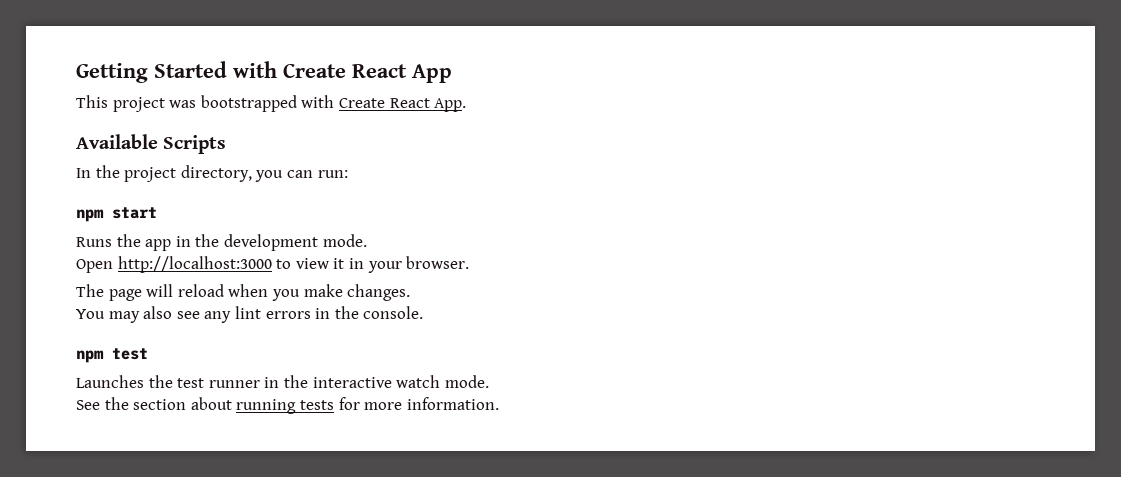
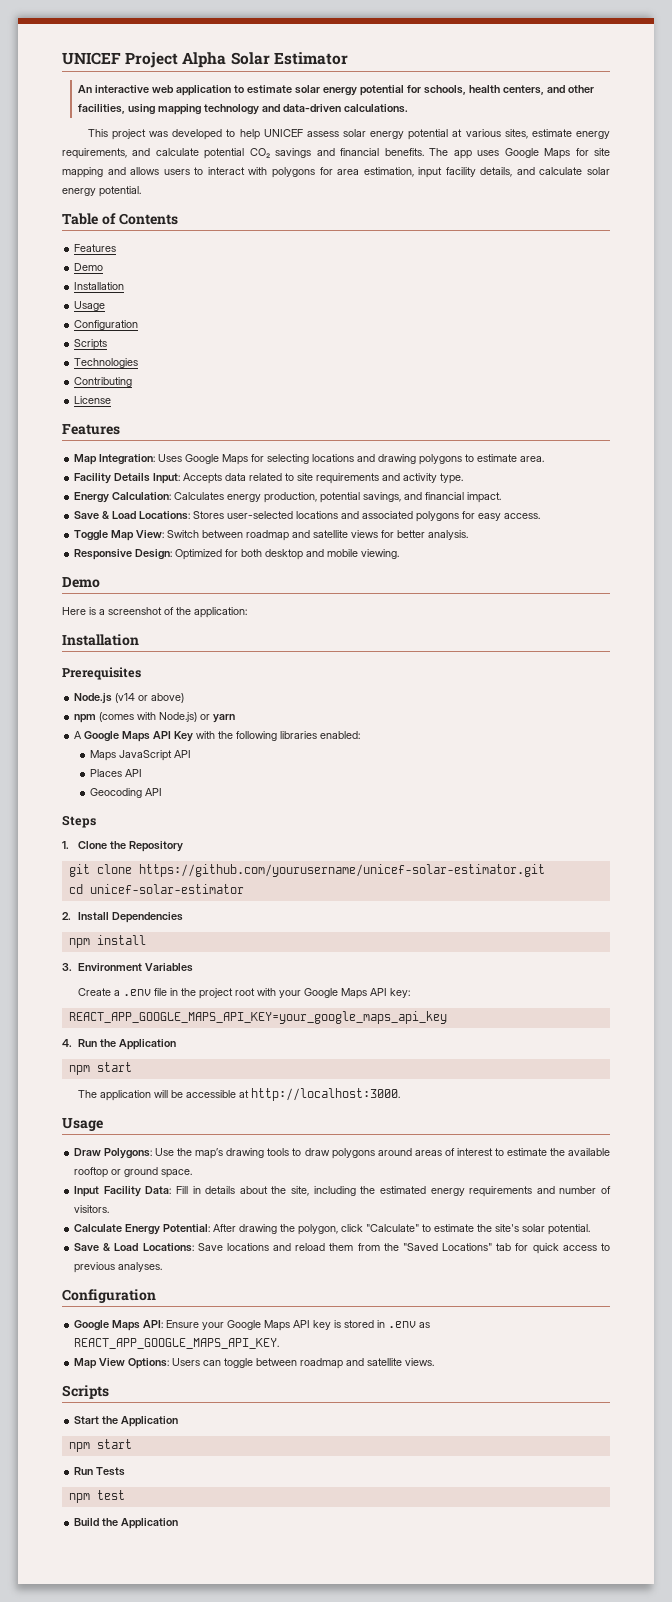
[76,61,452,83] [76,95,467,112] [76,134,227,154] [76,165,348,182] [76,207,157,222] [76,234,367,251] [76,256,470,273] [76,284,411,301] [76,306,424,323] [76,348,148,363] [76,375,489,388] [76,397,499,414] Getting Started with Create React App // This project was bootstrapped with Create React App. // Available Scripts // In the project directory, you can run: // npm start // Runs the app in the development mode. // Open http://localhost:3000 to view it in your browser. // The page will reload when you make changes. // You may also see any lint errors in the console. // npm test // Launches the test runner in the interactive watch mode. // See the section about running tests for more information. -> [62,52,348,68] [77,85,594,96] [77,104,408,115] [87,129,610,140] [62,148,610,159] [62,167,610,178] [62,186,141,197] [62,213,178,225] [74,244,117,252] [74,263,104,271] [74,282,125,290] [74,301,106,311] [74,320,139,330] [74,339,108,350] [74,358,139,368] [74,377,133,387] [74,396,112,404] [62,424,120,435] [74,454,545,465] [74,473,464,484] [74,492,502,503] [74,511,541,522] [74,530,469,541] [74,549,400,560] [62,577,100,588] [62,607,247,618] [62,634,139,646] [62,667,141,680] [74,693,185,704] [74,712,236,723] [74,731,361,742] [89,750,191,761] [89,769,142,777] [89,788,162,798] [62,815,96,828] [62,841,183,852] [68,864,545,877] [68,884,244,894] [62,912,183,923] [68,935,146,948] [62,963,193,972] [77,988,410,999] [68,1011,447,1024] [62,1039,176,1050] [68,1062,132,1075] [77,1088,400,1101] [62,1118,103,1131] [74,1148,611,1159] [74,1167,193,1178] [74,1186,611,1197] [74,1205,110,1213] [74,1224,591,1235] [74,1243,611,1254] [74,1262,163,1273] [62,1289,156,1303] [74,1320,431,1331] [74,1338,280,1349] [74,1358,435,1369] [62,1385,109,1399] [74,1416,179,1427] [68,1439,132,1452] [74,1467,126,1476] [68,1490,125,1503] [74,1518,179,1529] UNICEF Project Alpha Solar Estimator // An interactive web application to estimate solar energy potential for schools, health centers, and other facilities, using mapping technology and data-driven calculations. // This project was developed to help UNICEF assess solar energy potential at various sites, estimate energy requirements, and calculate potential CO₂ savings and financial benefits. The app uses Google Maps for site mapping and allows users to interact with polygons for area estimation, input facility details, and calculate solar energy potential. // Table of Contents // Features // Demo // Installation // Usage // Configuration // Scripts // Technologies // Contributing // License // Features // Map Integration: Uses Google Maps for selecting locations and drawing polygons to estimate area. // Facility Details Input: Accepts data related to site requirements and activity type. // Energy Calculation: Calculates energy production, potential savings, and financial impact. // Save & Load Locations: Stores user-selected locations and associated polygons for easy access. // Toggle Map View: Switch between roadmap and satellite views for better analysis. // Responsive Design: Optimized for both desktop and mobile viewing. // Demo // Here is a screenshot of the application: // Installation // Prerequisites // Node.js (v14 or above) // npm (comes with Node.js) or yarn // A Google Maps API Key with the following libraries enabled: // Maps JavaScript API // Places API // Geocoding API // Steps // 1. Clone the Repository // git clone https://github.com/yourusername/unicef-solar-estimator.git // cd unicef-solar-estimator // 2. Install Dependencies // npm install // 3. Environment Variables // Create a .env file in the project root with your Google Maps API key: // REACT_APP_GOOGLE_MAPS_API_KEY=your_google_maps_api_key // 4. Run the Application // npm start // The application will be accessible at http://localhost:3000. // Usage // Draw Polygons: Use the map’s drawing tools to draw polygons around areas of interest to estimate the available rooftop or ground space. // Input Facility Data: Fill in details about the site, including the estimated energy requirements and number of visitors. // Calculate Energy Potential: After drawing the polygon, click "Calculate" to estimate the site's solar potential. // Save & Load Locations: Save locations and reload them from the "Saved Locations" tab for quick access to previous analyses. // Configuration // Google Maps API: Ensure your Google Maps API key is stored in .env as REACT_APP_GOOGLE_MAPS_API_KEY. // Map View Options: Users can toggle between roadmap and satellite views. // Scripts // Start the Application // npm start // Run Tests // npm test // Build the Application

